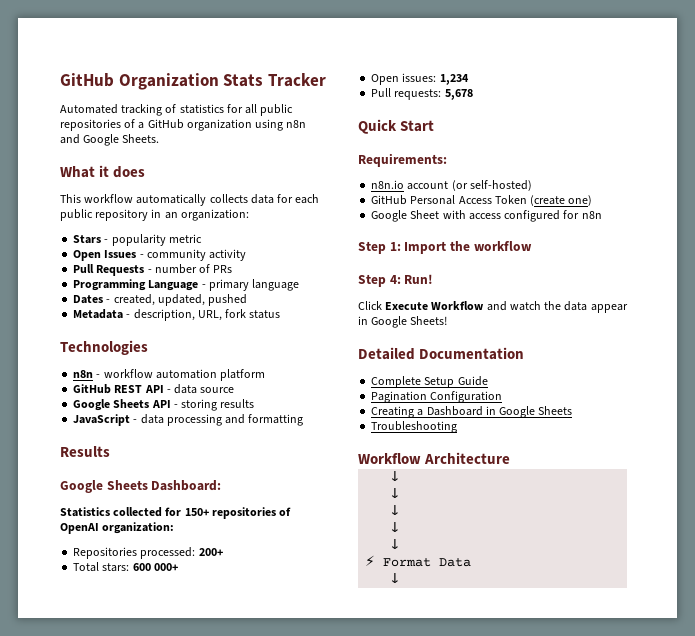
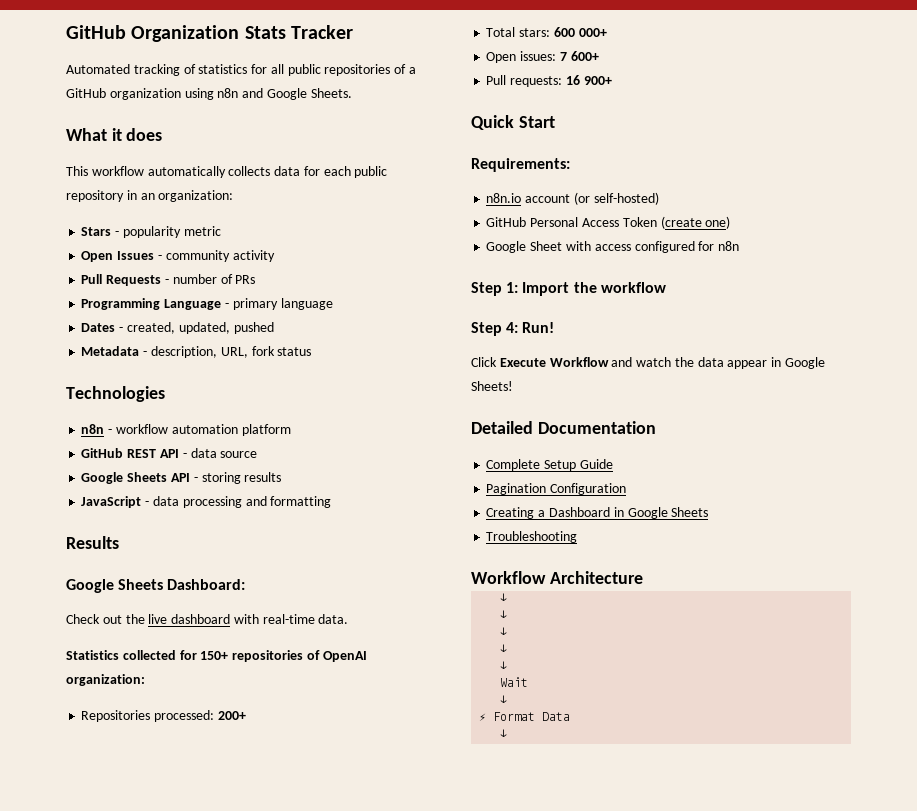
(222, 485) none -> [66,614,349,624] // Check out the live dashboard with real-time data.
[439,74,469,85] 1,234 -> [559,51,599,61] 7 600+
[444,89,473,100] 5,678 -> [565,75,612,85] 16 900+
(402, 544) none -> [500,677,529,687] [500,695,508,704] // Wait // ↓

